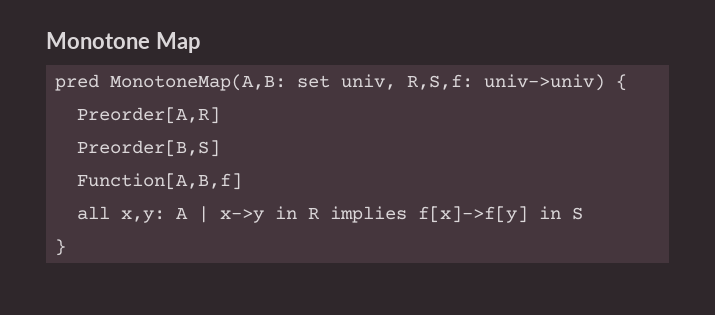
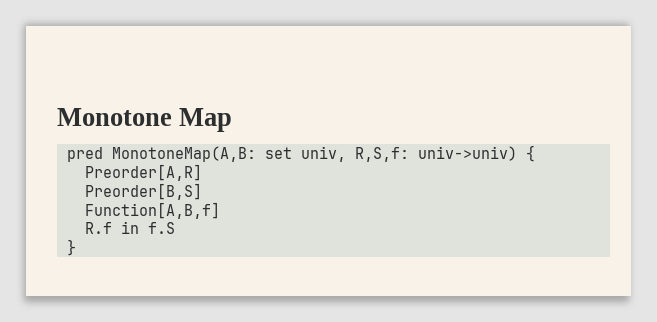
[77,206,584,223] all x,y: A | x->y in R implies f[x]->f[y] in S -> [84,221,175,234] R.f in f.S

